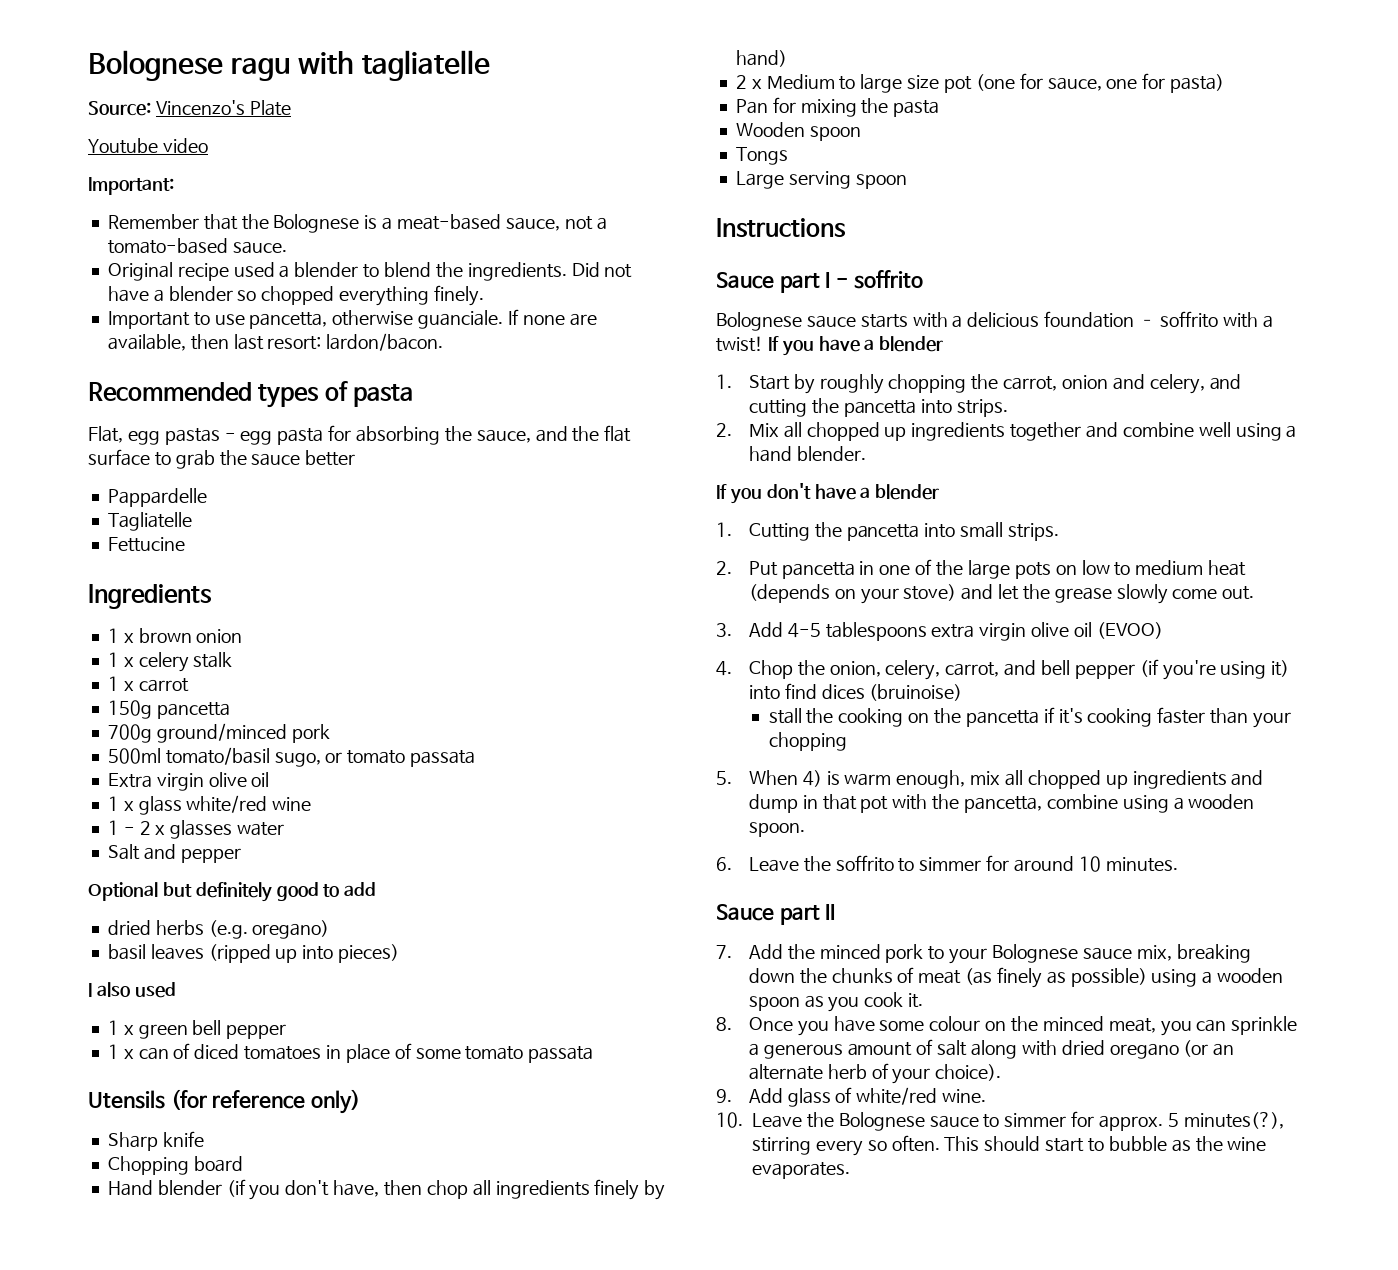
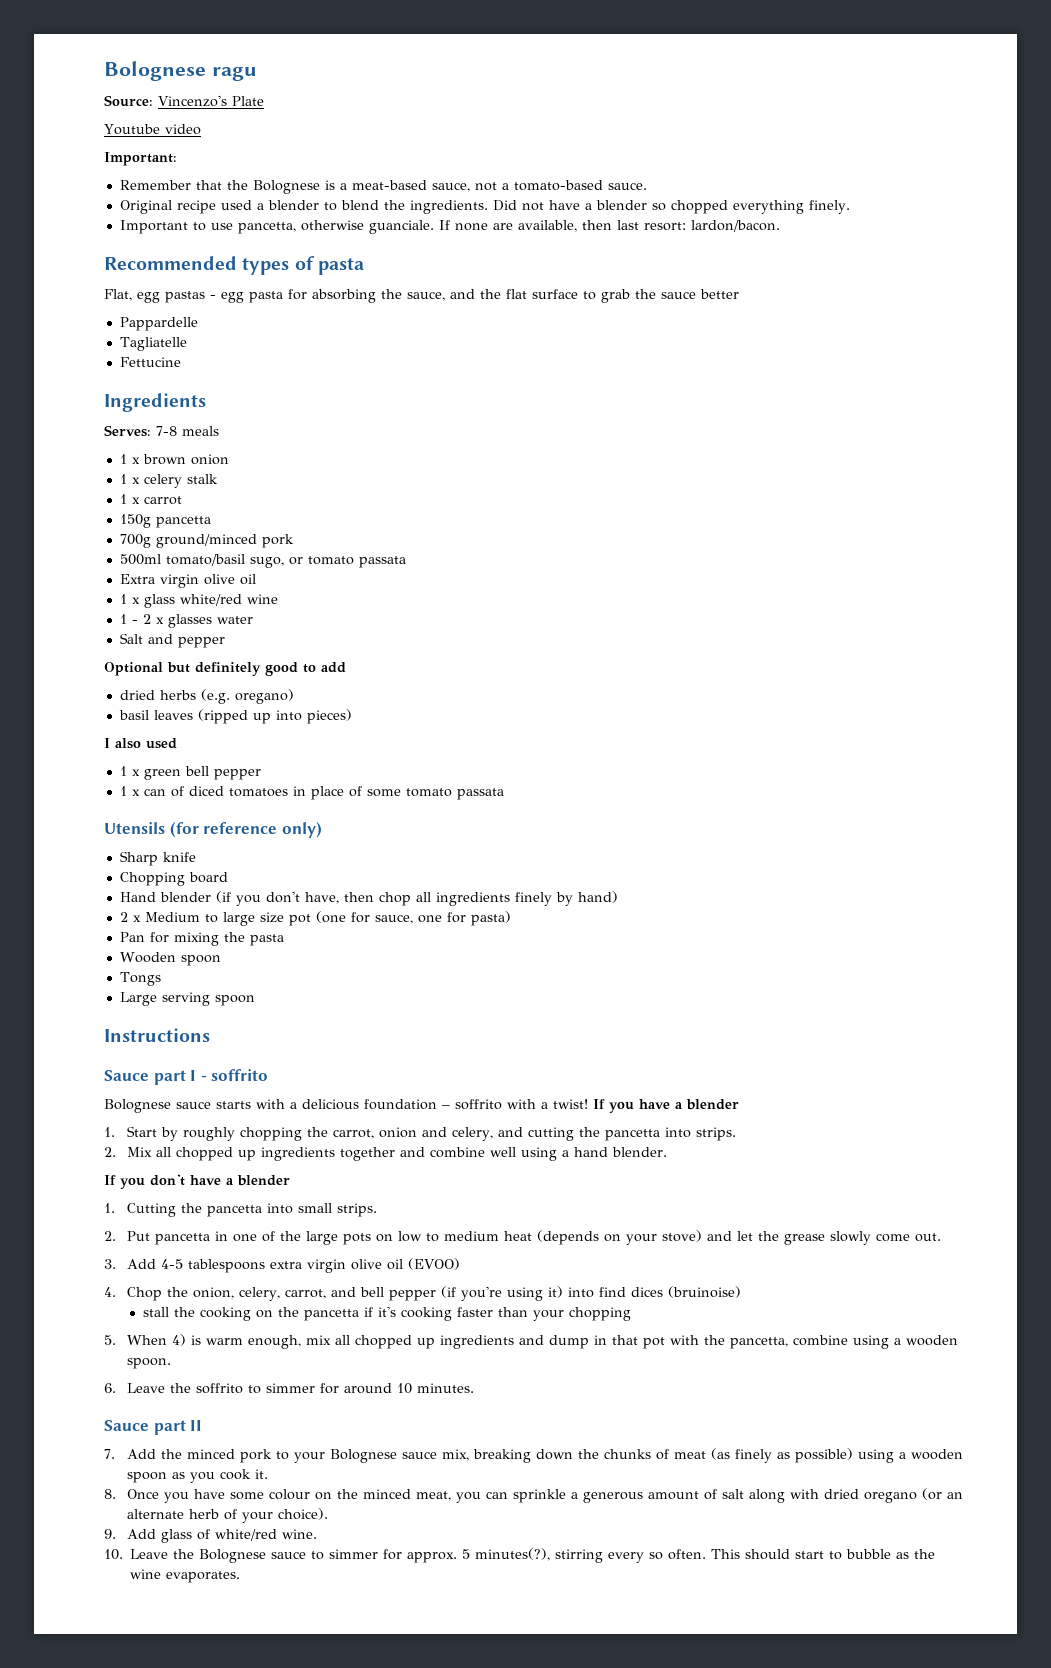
[298,50,490,81] with tagliatelle -> (257, 74) none
(212, 596) none -> [104,425,219,437] // Serves: 7-8 meals

